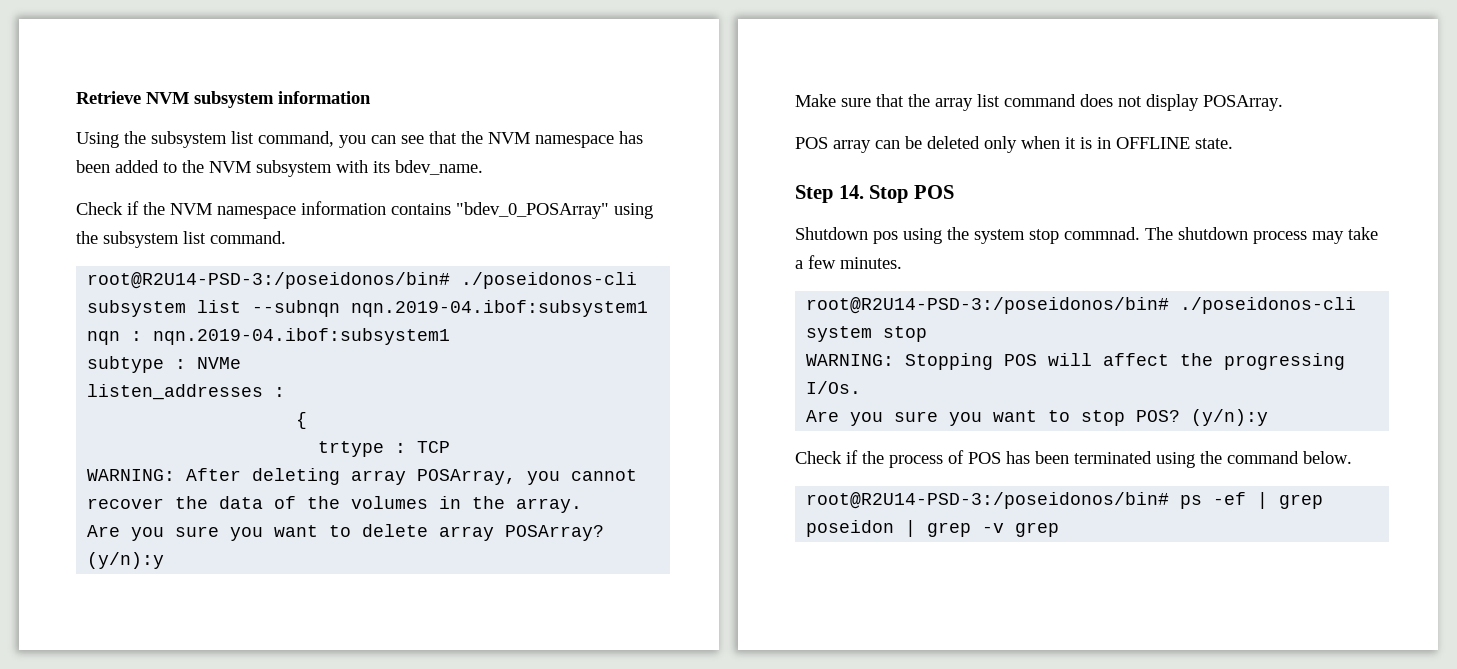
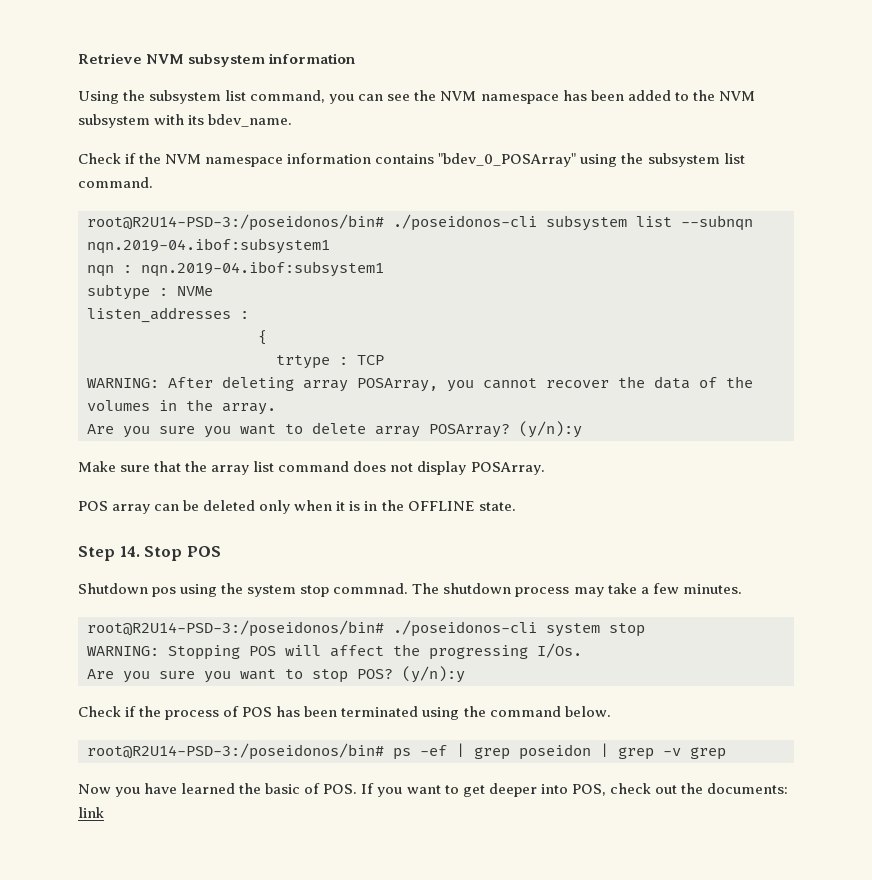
[429,131,457,144] that -> (411, 97) none
(1111, 143) none -> [381,500,404,511] the
(1060, 529) none -> [78,783,788,797] [78,807,104,818] // Now you have learned the basic of POS. If you want to get deeper into POS, check out the documents: link

